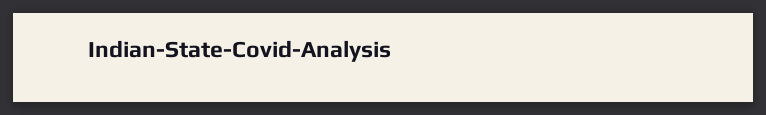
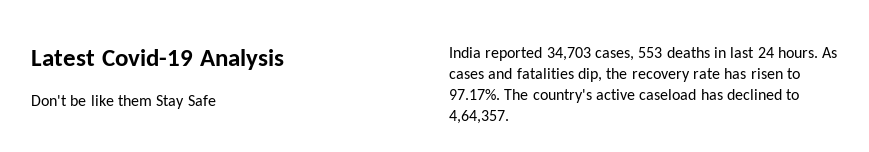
[88,40,391,62] Indian-State-Covid-Analysis -> [31,49,284,70] [31,95,216,109] [449,47,838,61] [449,68,800,82] [449,89,800,103] [449,110,509,124] Latest Covid-19 Analysis // Don't be like them Stay Safe // India reported 34,703 cases, 553 deaths in last 24 hours. As cases and fatalities dip, the recovery rate has risen to 97.17%. The country's active caseload has declined to 4,64,357.

